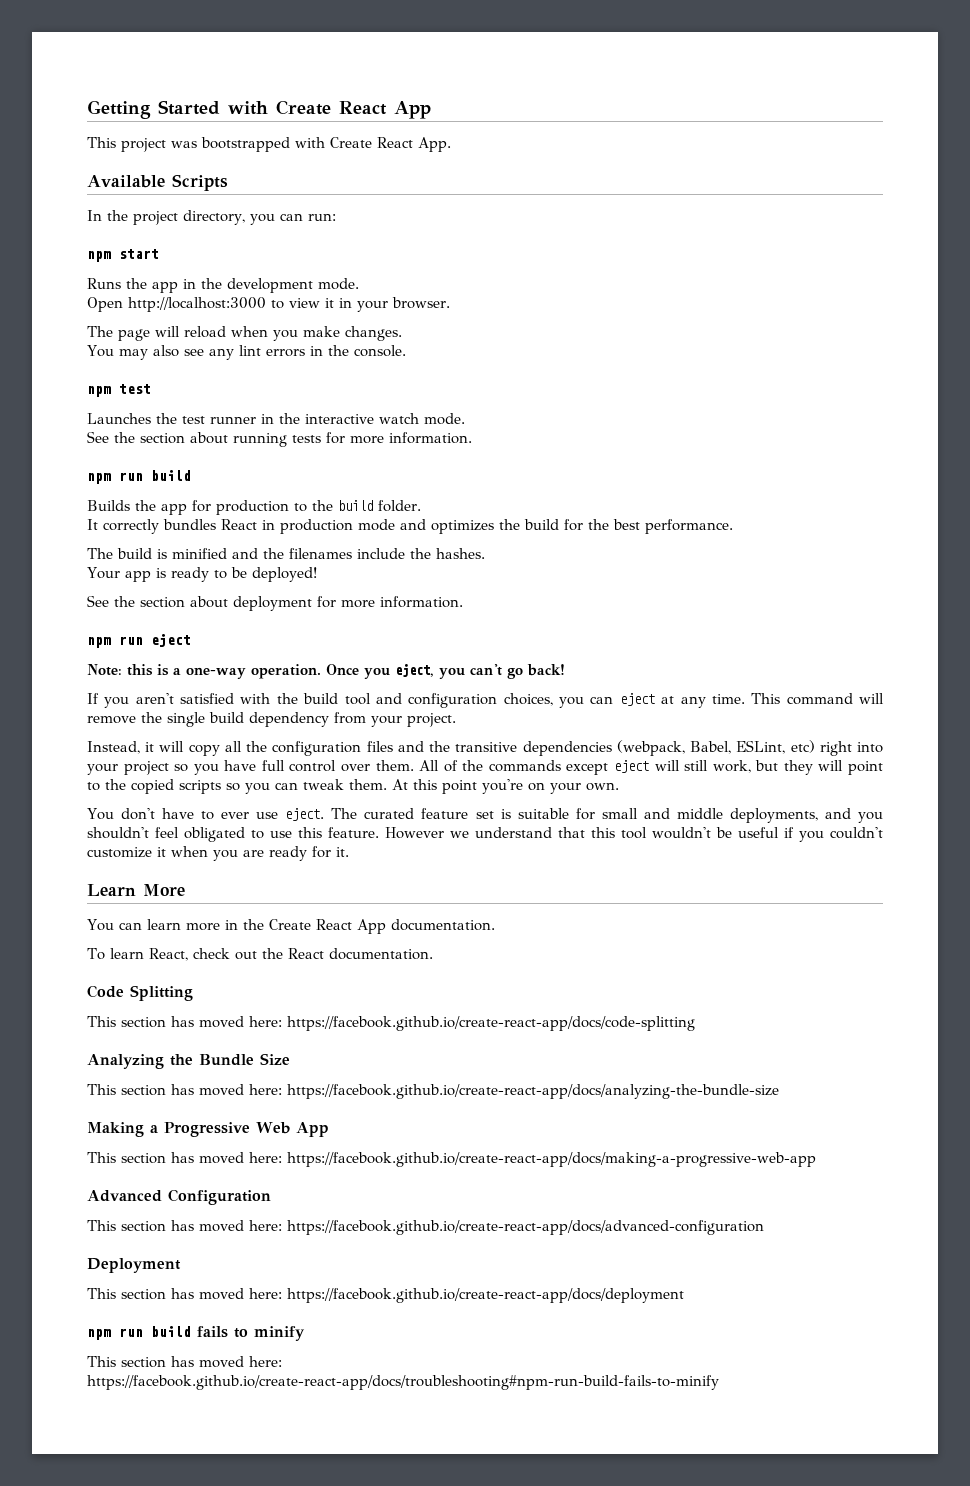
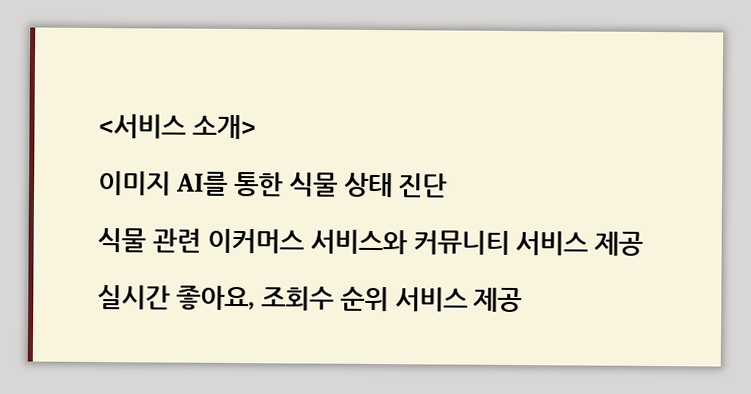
[87,100,431,119] [87,137,451,152] [87,174,228,191] [87,210,336,225] [87,249,159,262] [87,278,359,293] [87,297,450,312] [87,326,402,341] [87,345,406,360] [87,384,151,397] [87,413,465,425] [87,431,472,447] [87,470,191,484] [87,500,421,515] [87,519,733,534] [87,548,485,559] [87,567,317,582] [87,595,463,611] [87,634,191,648] [87,664,565,679] [87,693,884,708] [87,712,456,727] [87,740,884,756] [87,760,883,775] [87,779,619,794] [87,808,884,823] [87,827,883,842] [87,846,349,861] [87,884,185,896] [87,919,495,934] [87,948,433,961] [87,985,193,1001] [87,1016,695,1031] [87,1053,290,1069] [87,1084,779,1099] [87,1122,329,1137] [87,1152,816,1167] [87,1189,271,1205] [87,1220,764,1235] [87,1258,181,1273] [87,1288,684,1303] [87,1326,305,1341] [87,1356,282,1368] [87,1375,719,1390] Getting Started with Create React App // This project was bootstrapped with Create React App. // Available Scripts // In the project directory, you can run: // npm start // Runs the app in the development mode. // Open http://localhost:3000 to view it in your browser. // The page will reload when you make changes. // You may also see any lint errors in the console. // npm test // Launches the test runner in the interactive watch mode. // See the section about running tests for more information. // npm run build // Builds the app for production to the build folder. // It correctly bundles React in production mode and optimizes the build for the best performance. // The build is minified and the filenames include the hashes. // Your app is ready to be deployed! // See the section about deployment for more information. // npm run eject // Note: this is a one-way operation. Once you eject, you can't go back! // If you aren't satisfied with the build tool and configuration choices, you can eject at any time. This command will remove the single build dependency from your project. // Instead, it will copy all the configuration files and the transitive dependencies (webpack, Babel, ESLint, etc) right into your project so you have full control over them. All of the commands except eject will still work, but they will point to the copied scripts so you can tweak them. At this point you're on your own. // You don't have to ever use eject. The curated feature set is suitable for small and middle deployments, and you shouldn't feel obligated to use this feature. However we understand that this tool wouldn't be useful if you couldn't customize it when you are ready for it. // Learn More // You can learn more in the Create React App documentation. // To learn React, check out the React documentation. // Code Splitting // This section has moved here: https://facebook.github.io/create-react-app/docs/code-splitting // Analyzing the Bundle Size // This section has moved here: https://facebook.github.io/create-react-app/docs/analyzing-the-bundle-size // Making a Progressive Web App // This section has moved here: https://facebook.github.io/create-react-app/docs/making-a-progressive-web-app // Advanced Configuration // This section has moved here: https://facebook.github.io/create-react-app/docs/advanced-configuration // Deployment // This section has moved here: https://facebook.github.io/create-react-app/docs/deployment // npm run build fails to minify // This section has moved here: https://facebook.github.io/create-react-app/docs/troubleshooting#npm-run-build-fails-to-minify -> [98,114,256,140] [98,171,449,198] [97,228,644,256] [97,285,523,313] <서비스 소개> // 이미지 AI를 통한 식물 상태 진단 // 식물 관련 이커머스 서비스와 커뮤니티 서비스 제공 // 실시간 좋아요, 조회수 순위 서비스 제공

